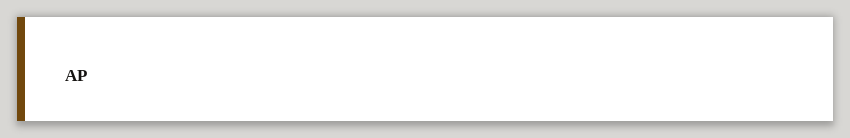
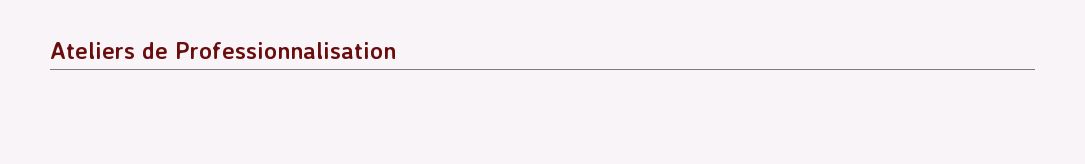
[65,70,87,81] AP -> [50,42,396,59] Ateliers de Professionnalisation

